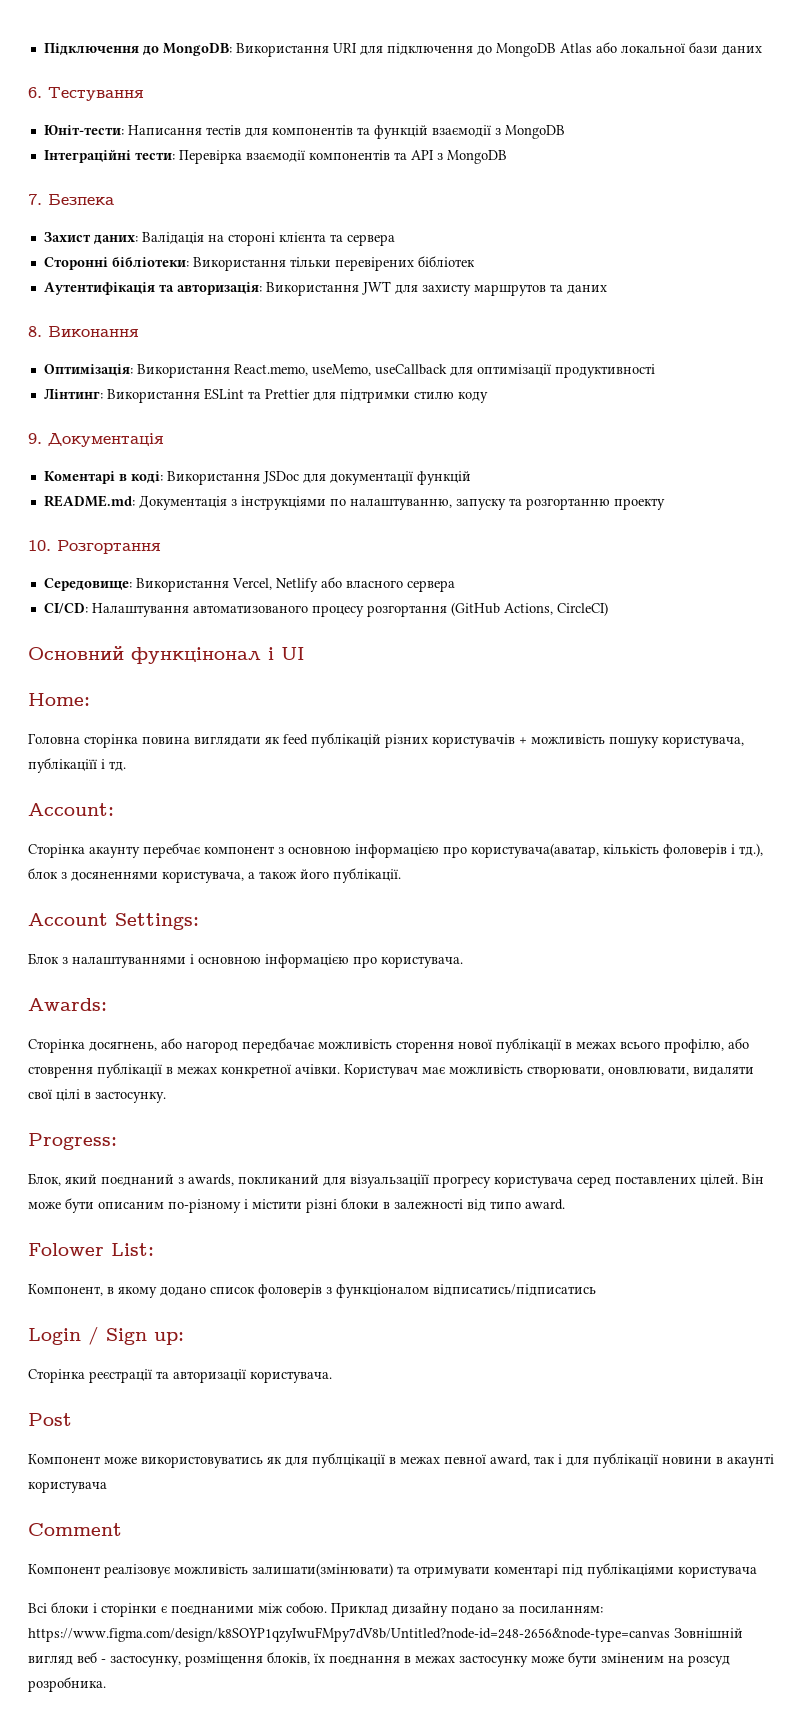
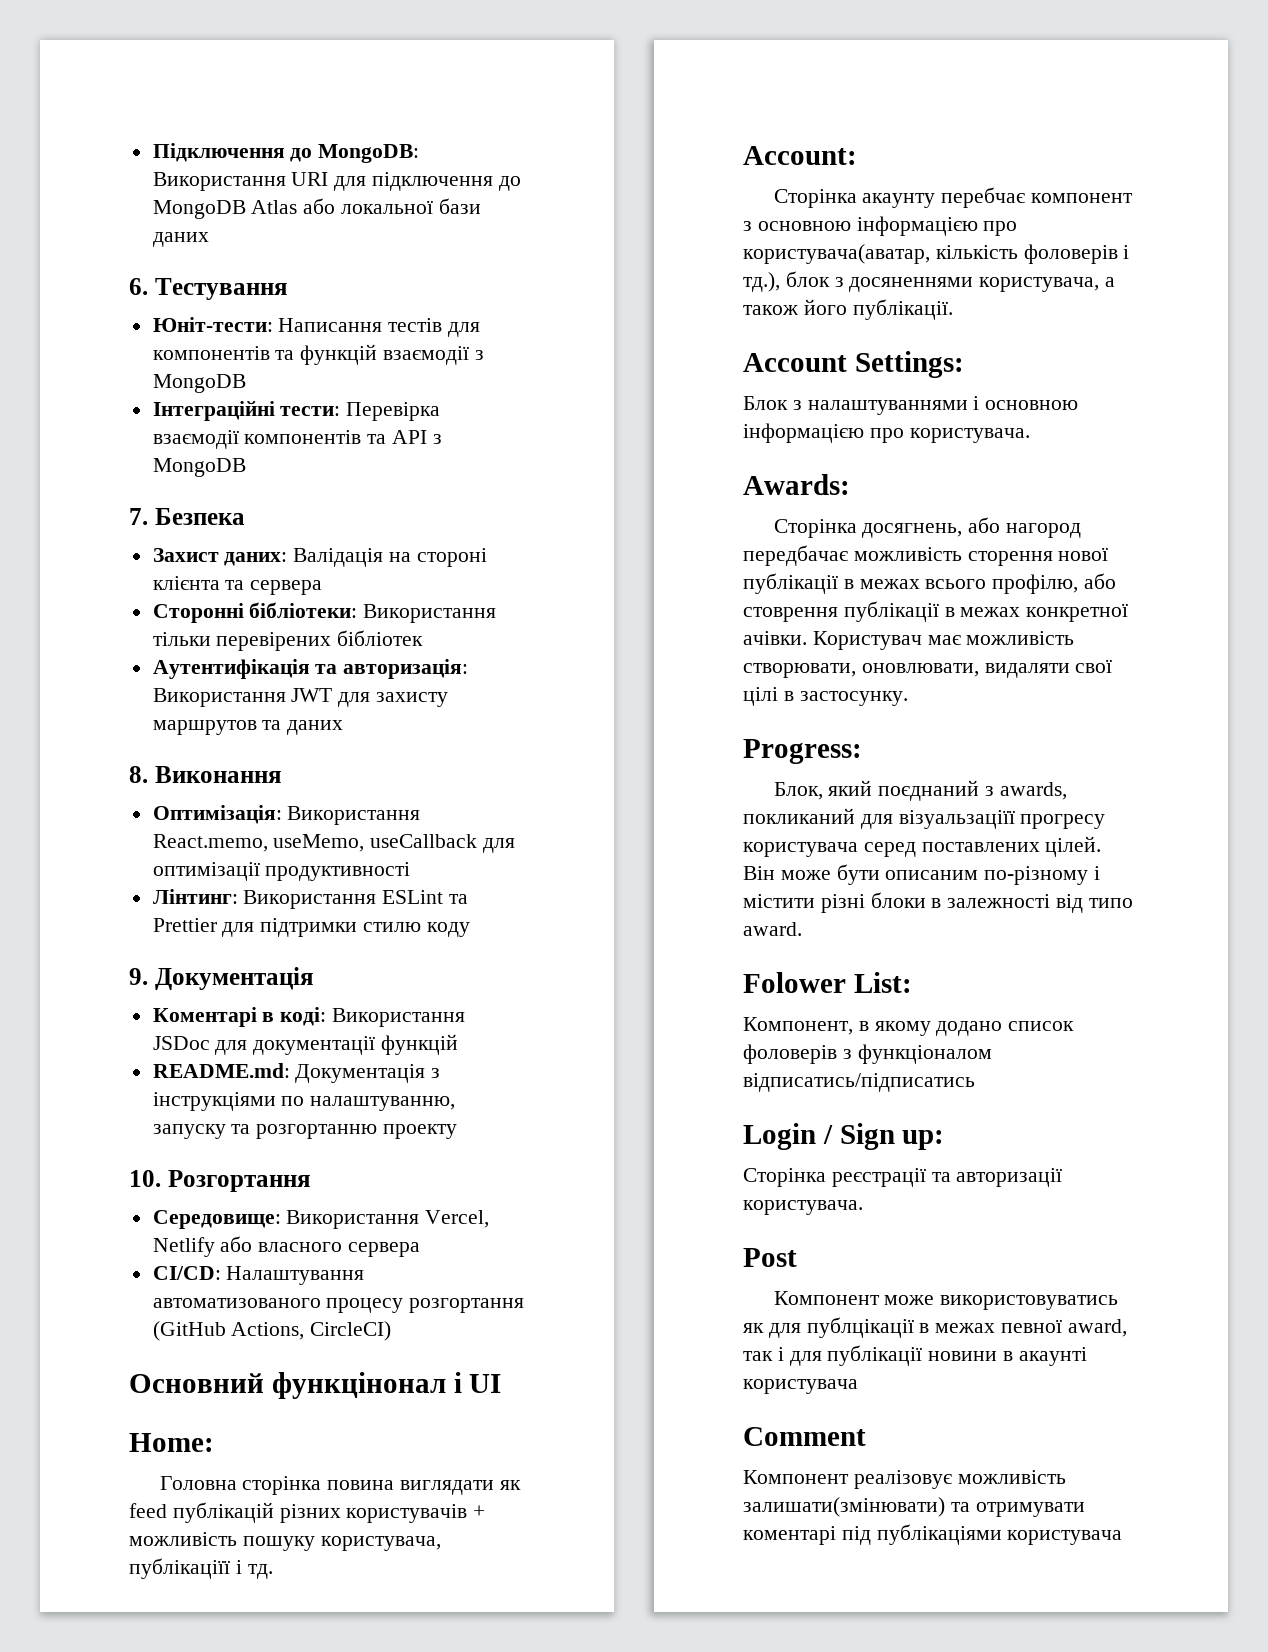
[28,1602,603,1617] [28,1627,743,1642] [28,1652,730,1667] [28,1677,106,1692] // Всі блоки і сторінки є поєднаними між собою. Приклад дизайну подано за посиланням: https://www.figma.com/design/k8SOYP1qzyIwuFMpy7dV8b/Untitled?node-id=248-2656&node-type=canvas Зовнішній вигляд веб - застосунку, розміщення блоків, їх поєднання в межах застосунку може бути зміненим на розсуд розробника. -> (1123, 1537) none

